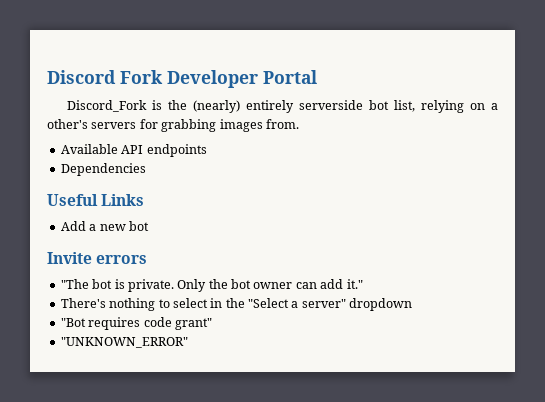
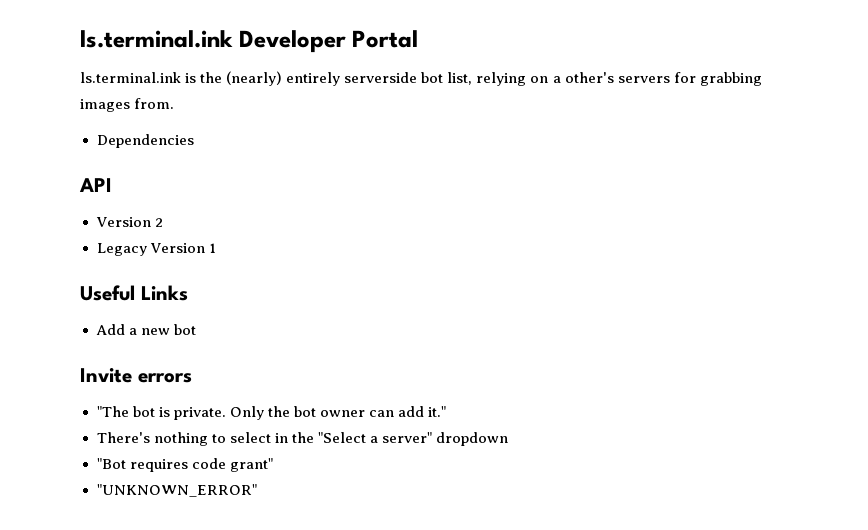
[47,70,163,84] Discord Fork -> [80,30,233,48] ls.terminal.ink
[67,100,148,112] Discord_Fork -> [80,72,181,83] ls.terminal.ink
[60,144,118,154] Available -> [96,134,194,148] Dependencies //
[146,144,207,157] [60,163,146,176] endpoints // Dependencies -> [95,217,163,227] [96,243,216,256] // Version 2 // Legacy Version 1

